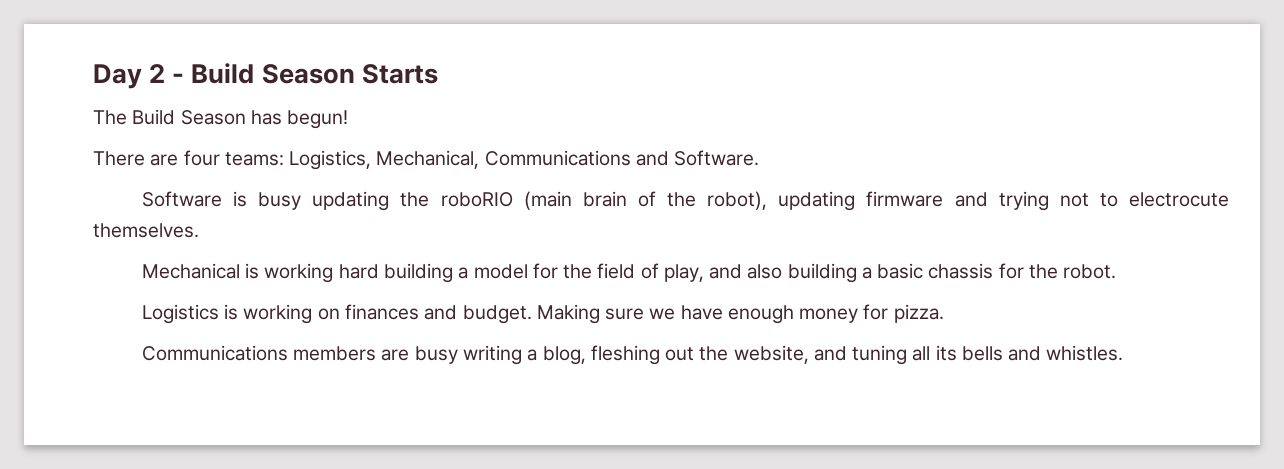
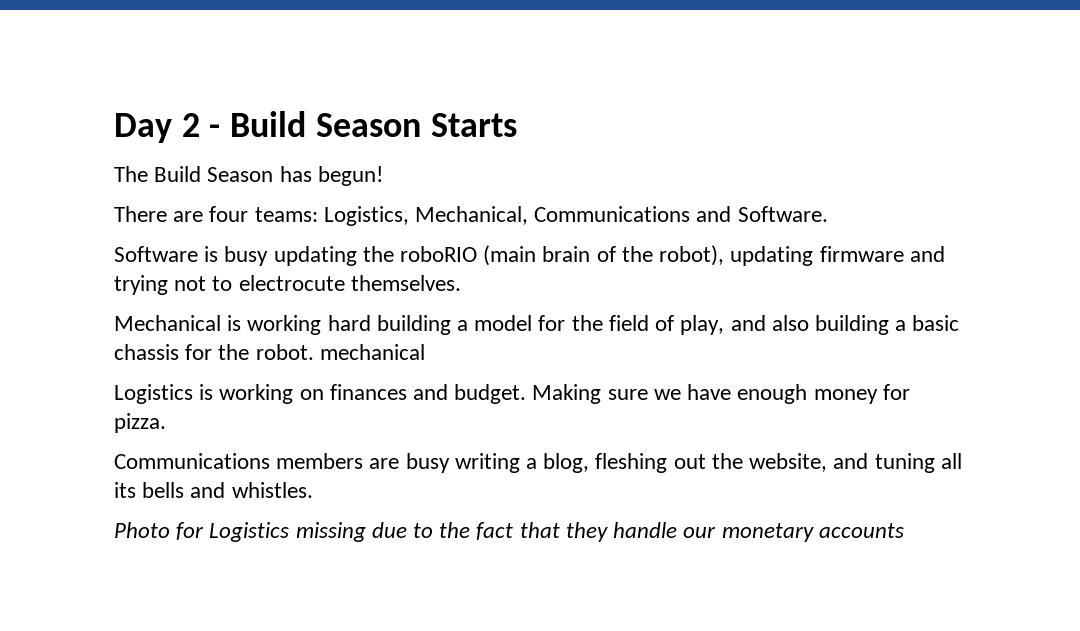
(1117, 271) none -> [319,344,425,360] mechanical
(1124, 353) none -> [114,522,904,542] // Photo for Logistics missing due to the fact that they handle our monetary accounts

